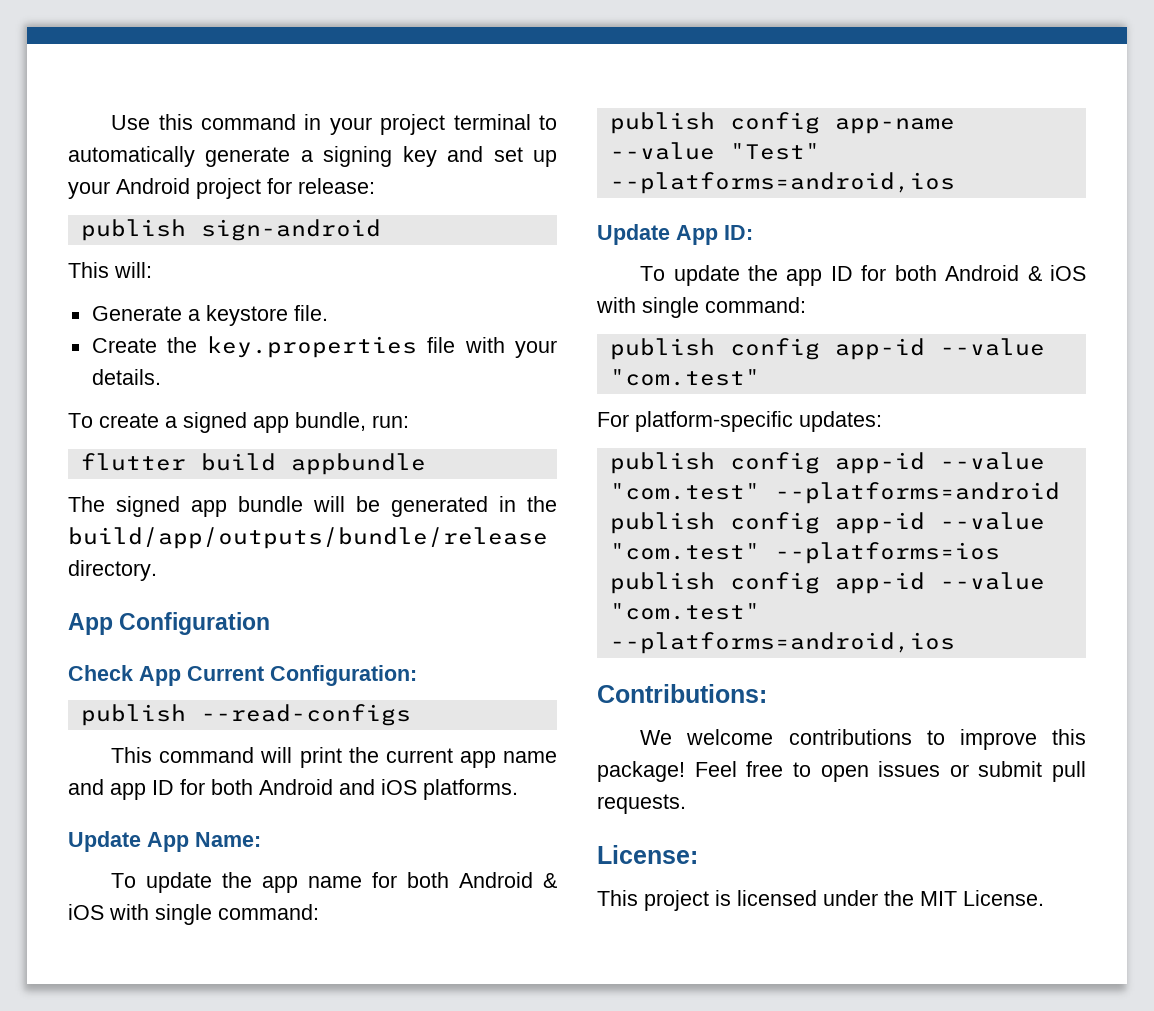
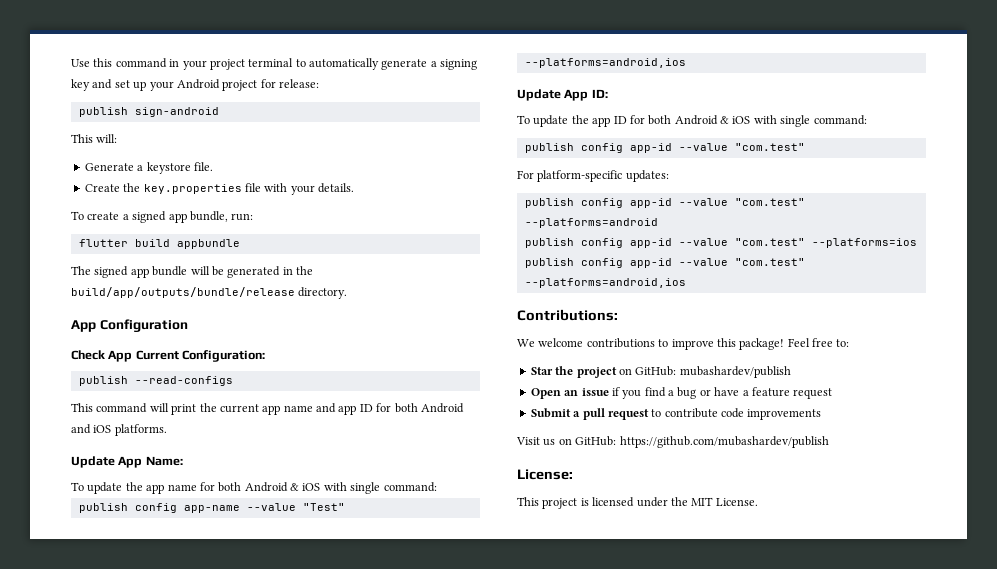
[792,761,1086,782] [597,794,686,814] to open issues or submit pull requests. -> [836,339,850,347] [530,366,791,378] [530,387,833,399] [530,408,822,420] [516,436,829,448] to: // Star the project on GitHub: mubashardev/publish // Open an issue if you find a bug or have a feature request // Submit a pull request to contribute code improvements // Visit us on GitHub: https://github.com/mubashardev/publish

